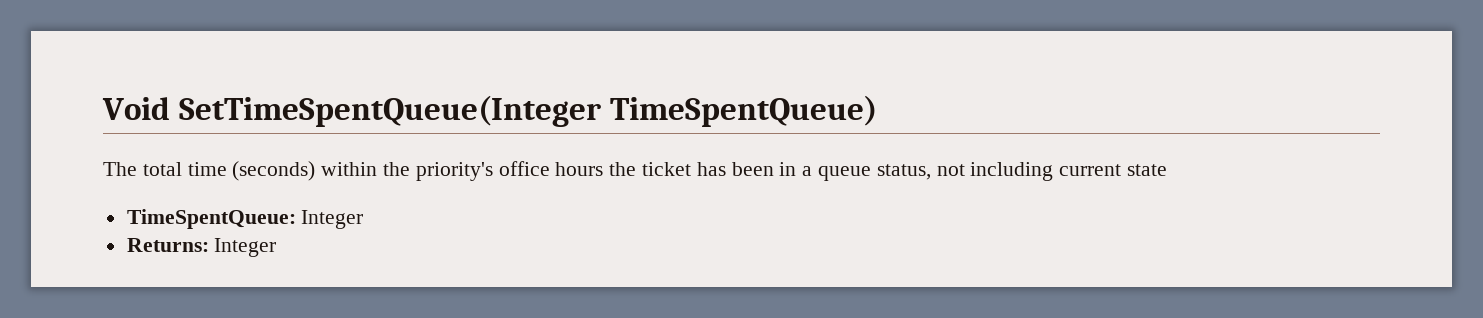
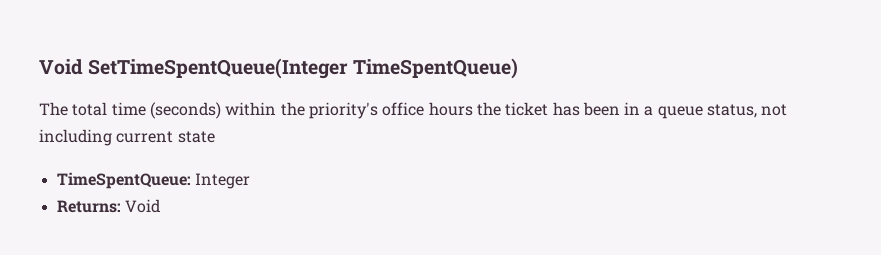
[214,238,277,257] Integer -> [124,199,160,213] Void

